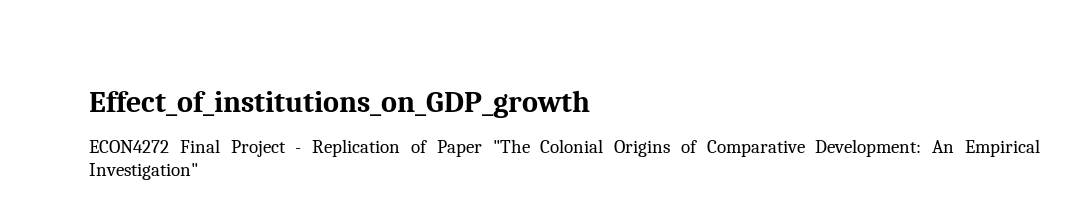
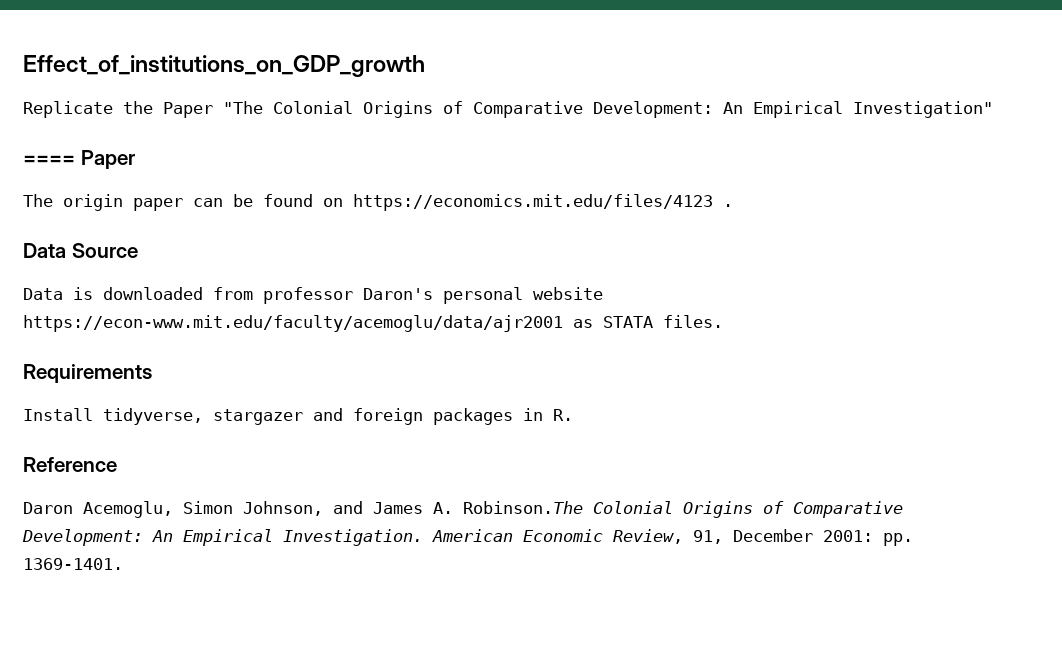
[89,139,427,157] ECON4272 Final Project - Replication of -> [23,101,153,118] Replicate the
(198, 171) none -> [23,150,135,169] [23,194,733,211] [23,243,138,258] [23,287,603,304] [23,315,723,332] [23,364,152,383] [23,408,573,425] [23,457,117,472] [23,501,903,518] [22,529,913,546] [23,558,123,570] // ==== Paper // The origin paper can be found on https://economics.mit.edu/files/4123 . // Data Source // Data is downloaded from professor Daron's personal website https://econ-www.mit.edu/faculty/acemoglu/data/ajr2001 as STATA files. // Requirements // Install tidyverse, stargazer and foreign packages in R. // Reference // Daron Acemoglu, Simon Johnson, and James A. Robinson.The Colonial Origins of Comparative Development: An Empirical Investigation. American Economic Review, 91, December 2001: pp. 1369-1401.

